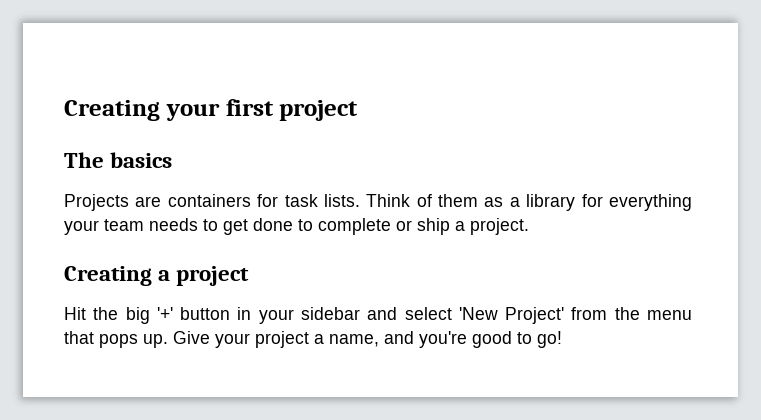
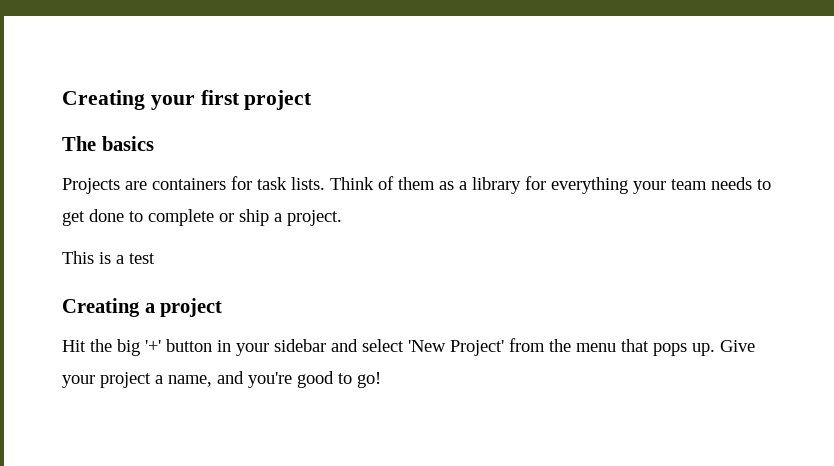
(529, 226) none -> [62,251,155,264] // This is a test

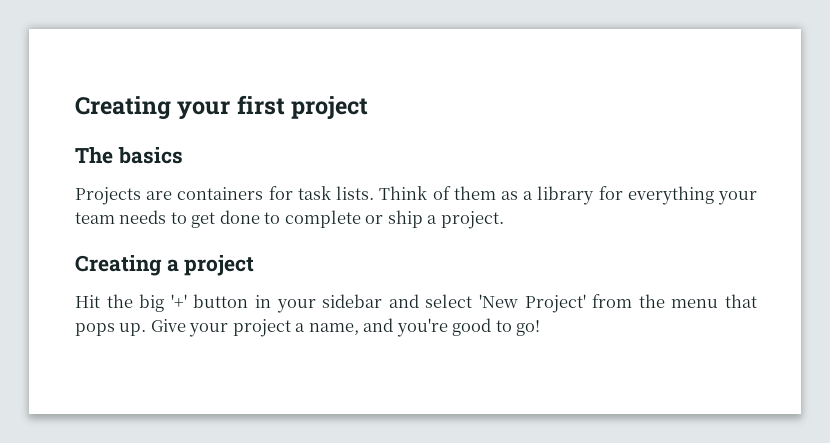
[62,251,155,264] // This is a test -> (504, 220) none

